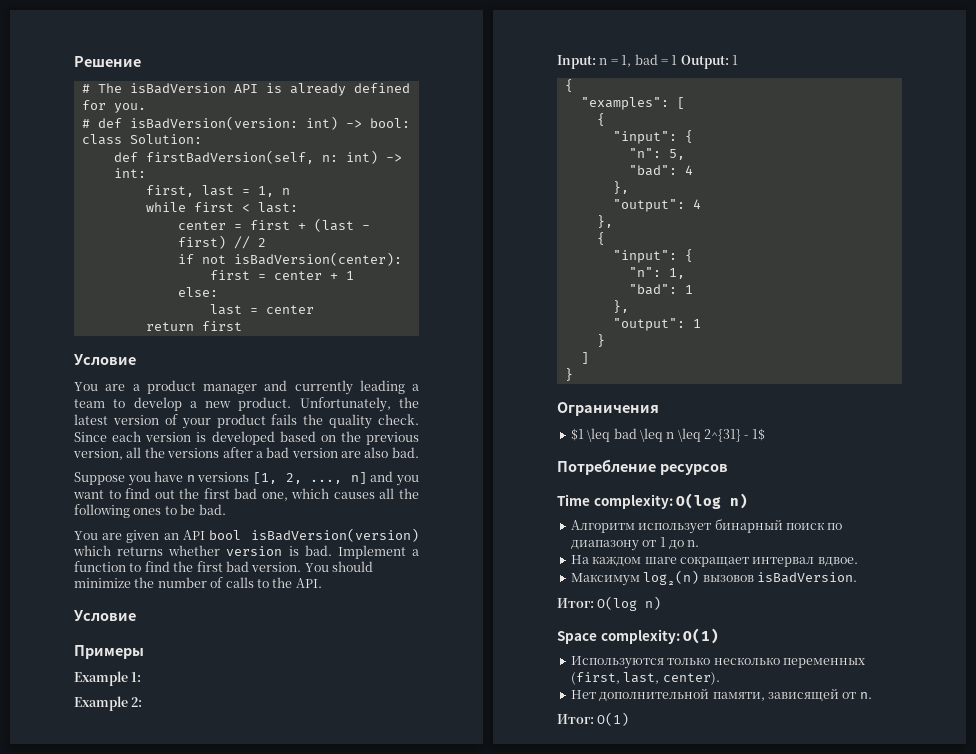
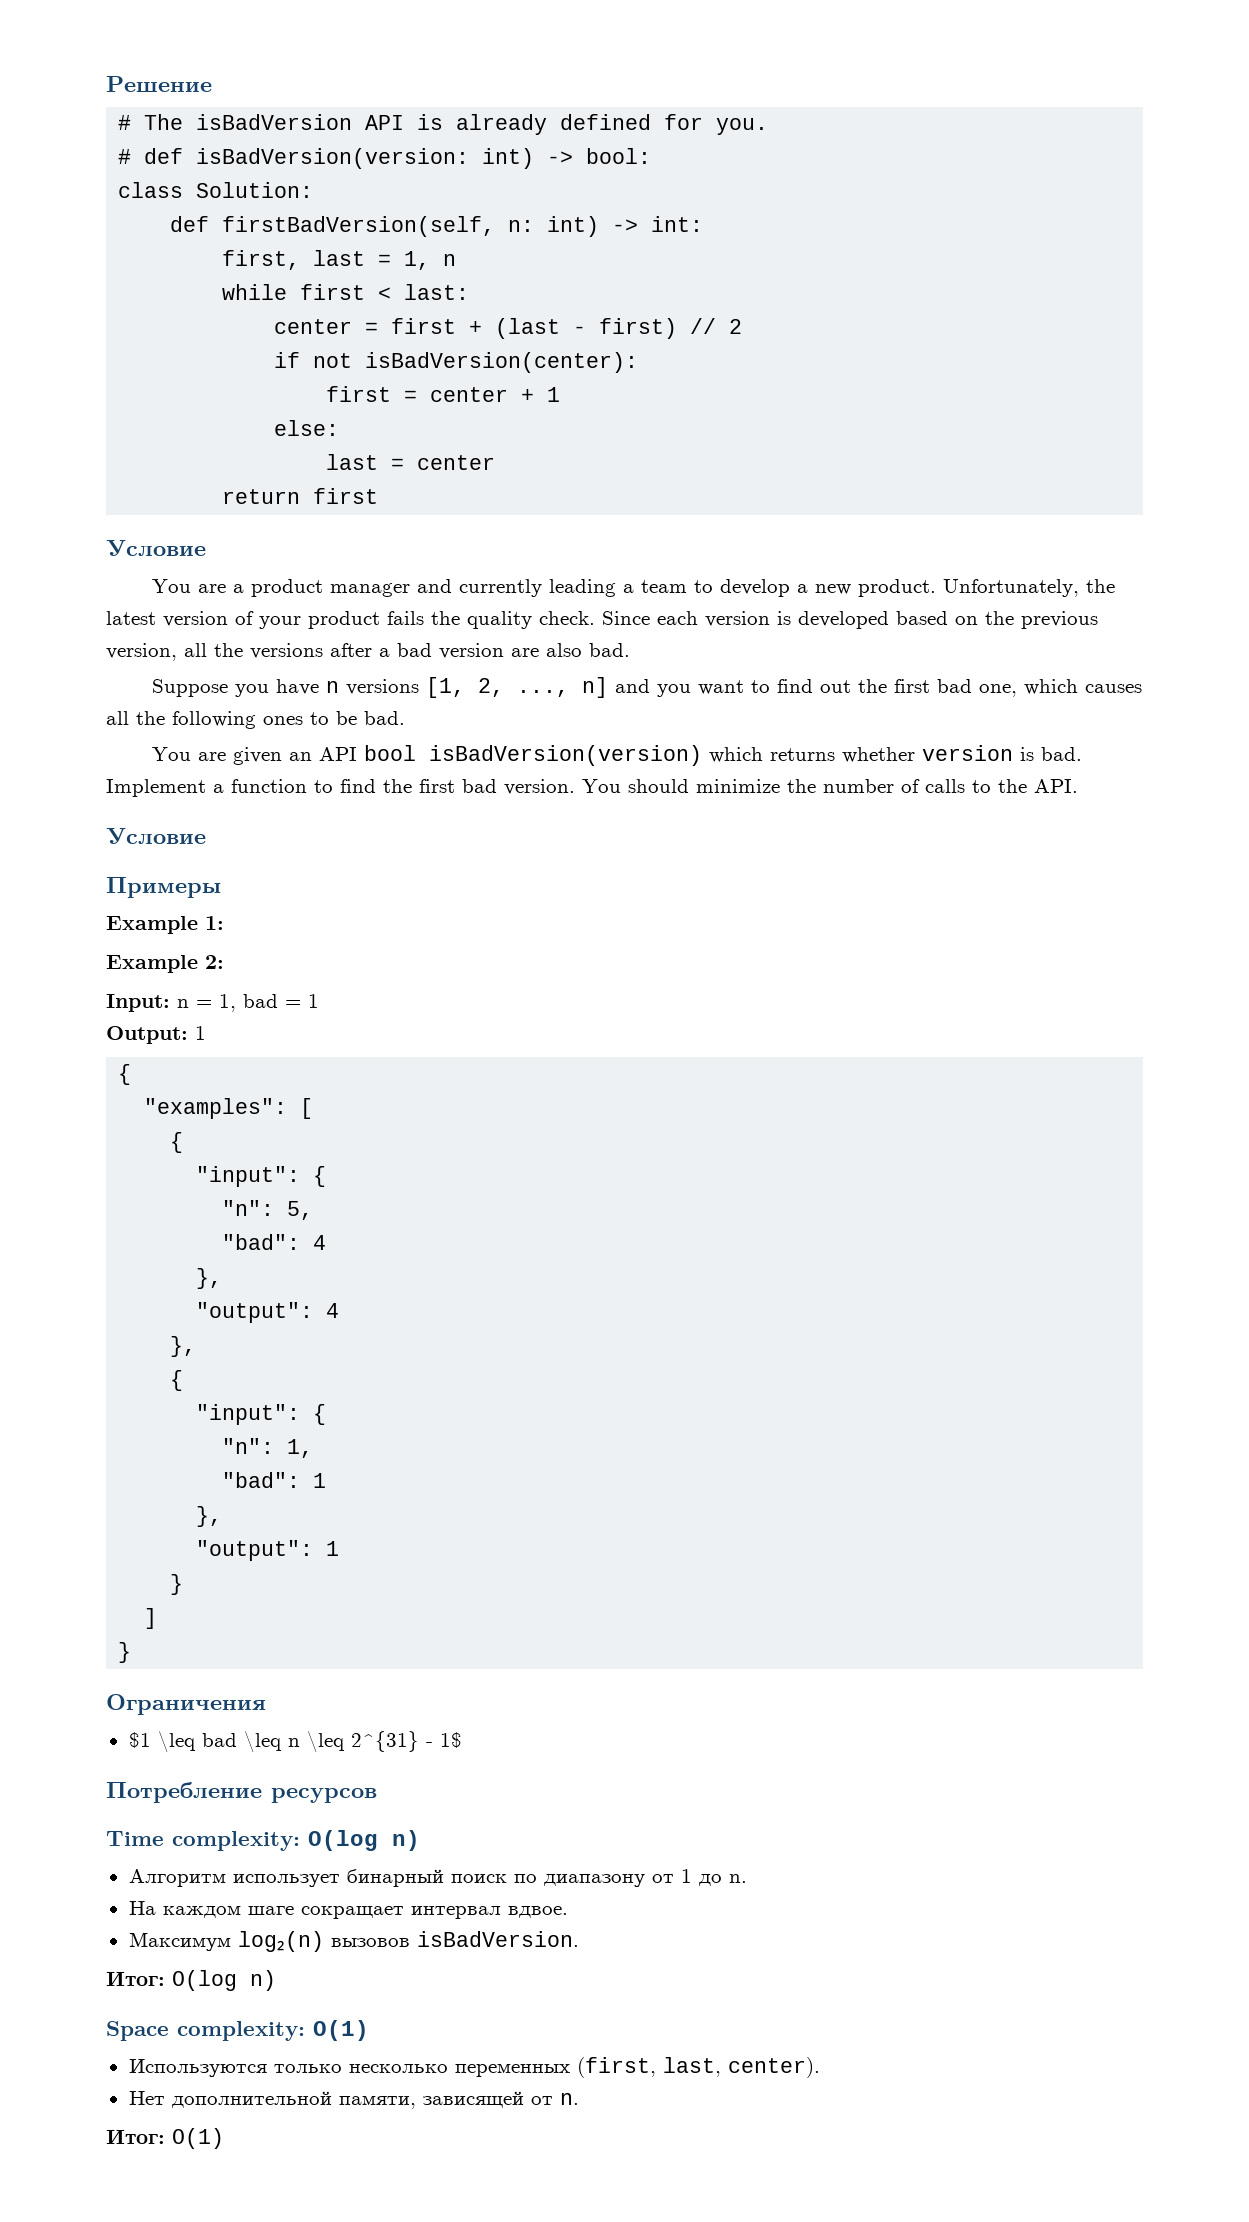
(678, 60) none -> (319, 1001) //

